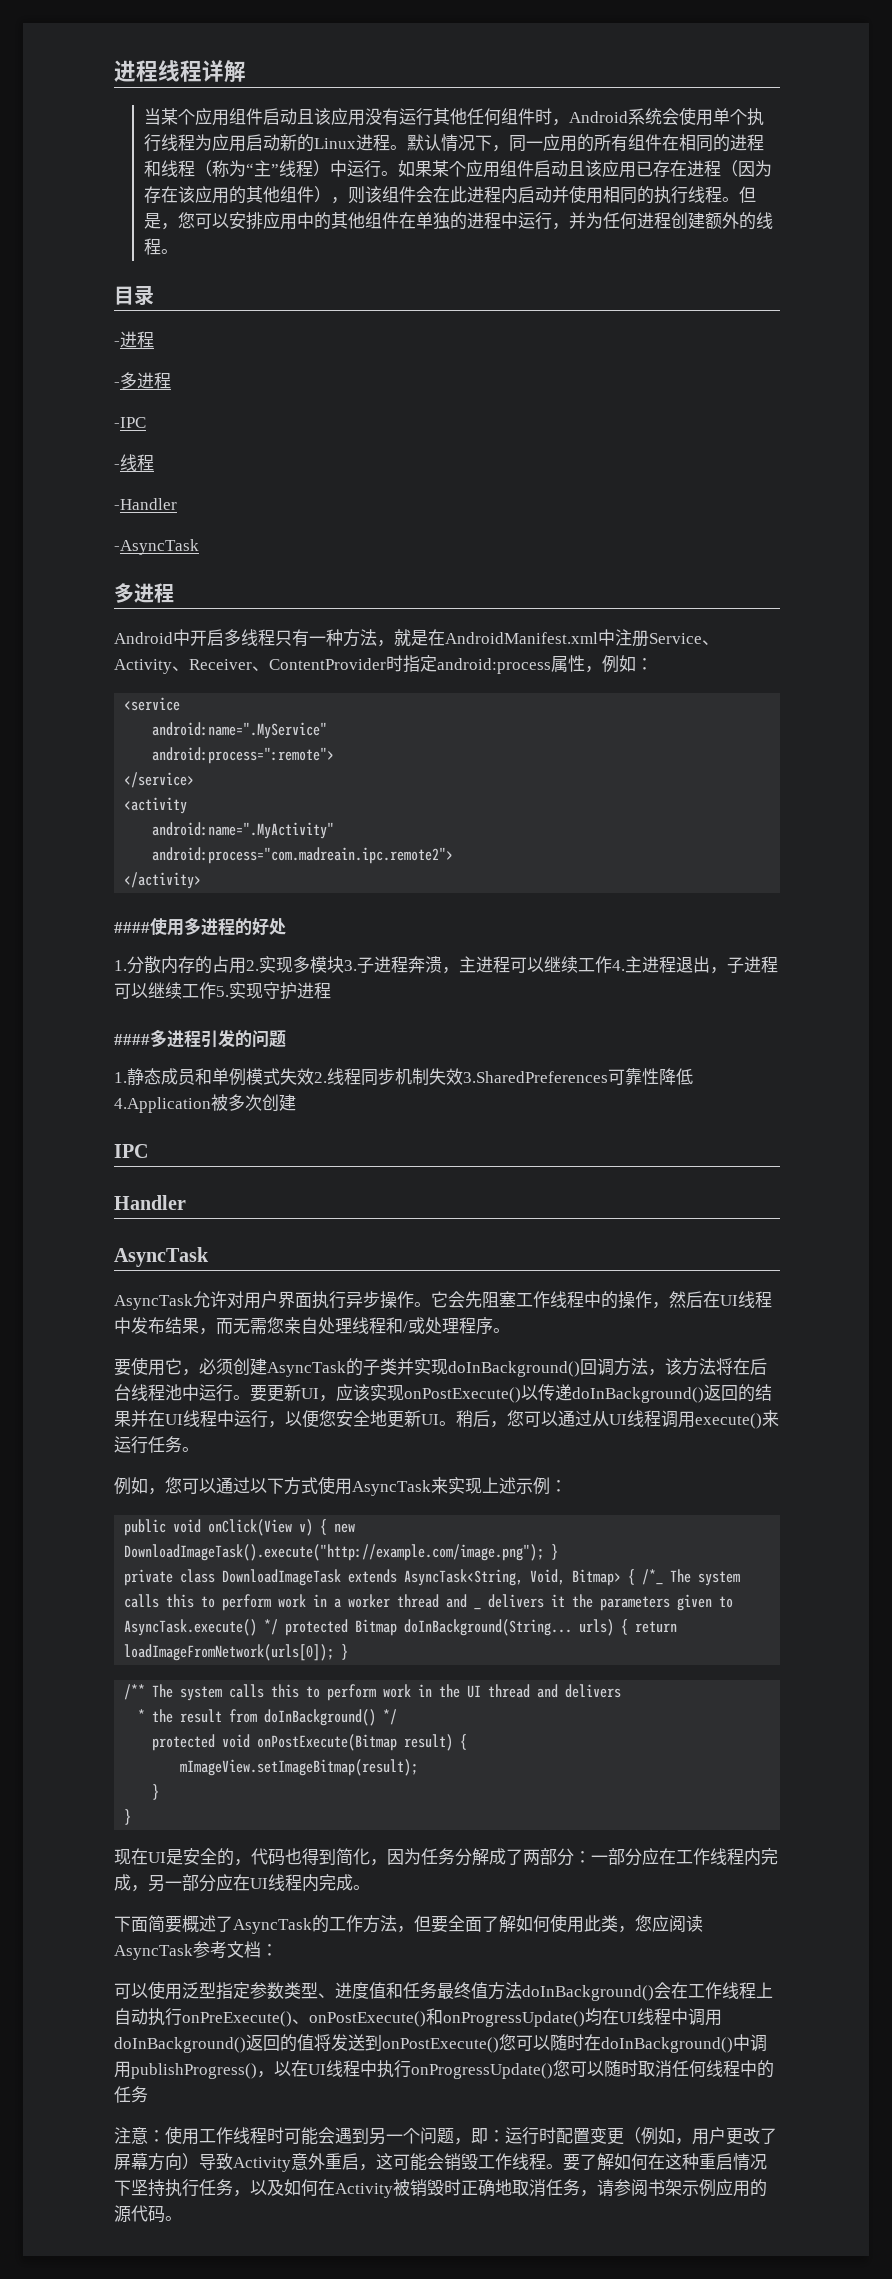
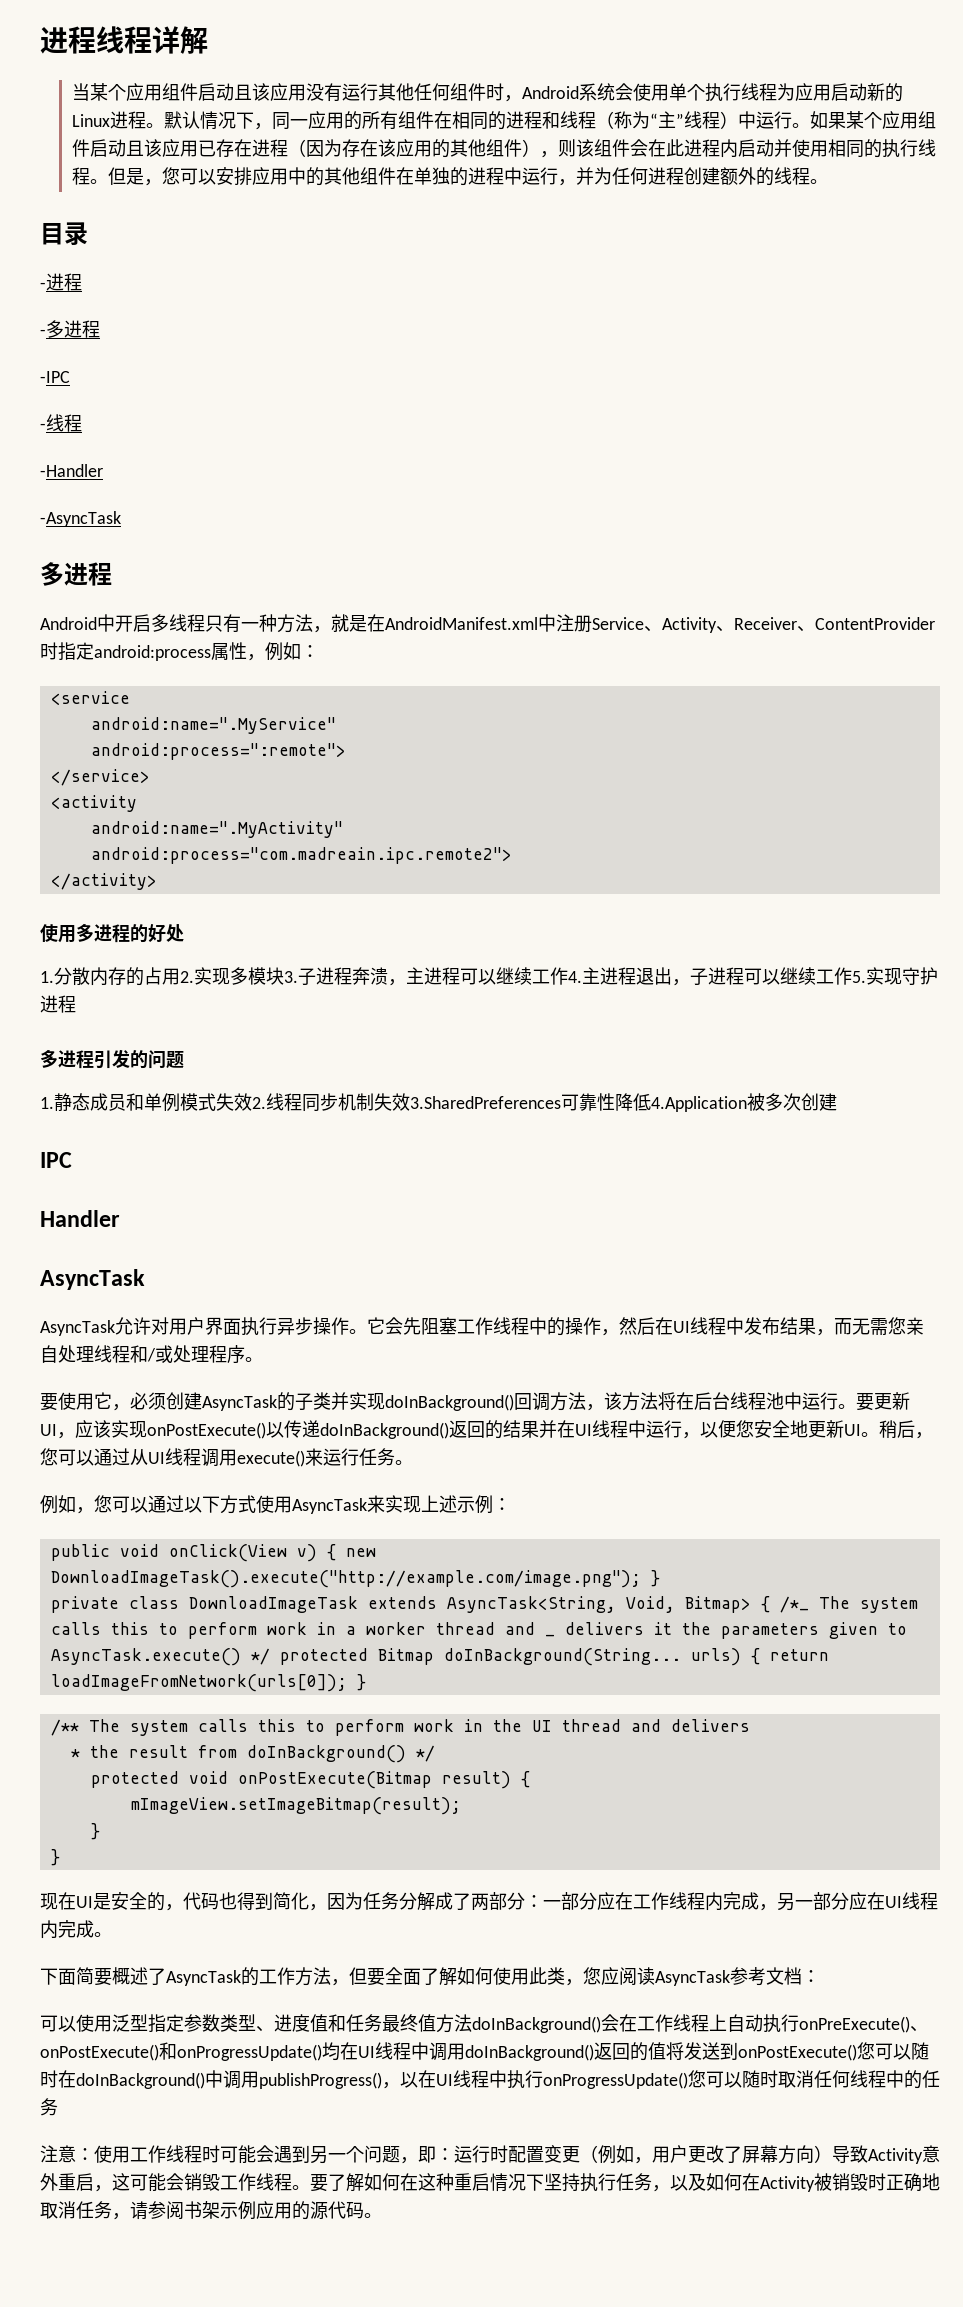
[114,922,150,933] #### -> (157, 881) none
[114,1034,150,1045] #### -> (76, 1004) none

